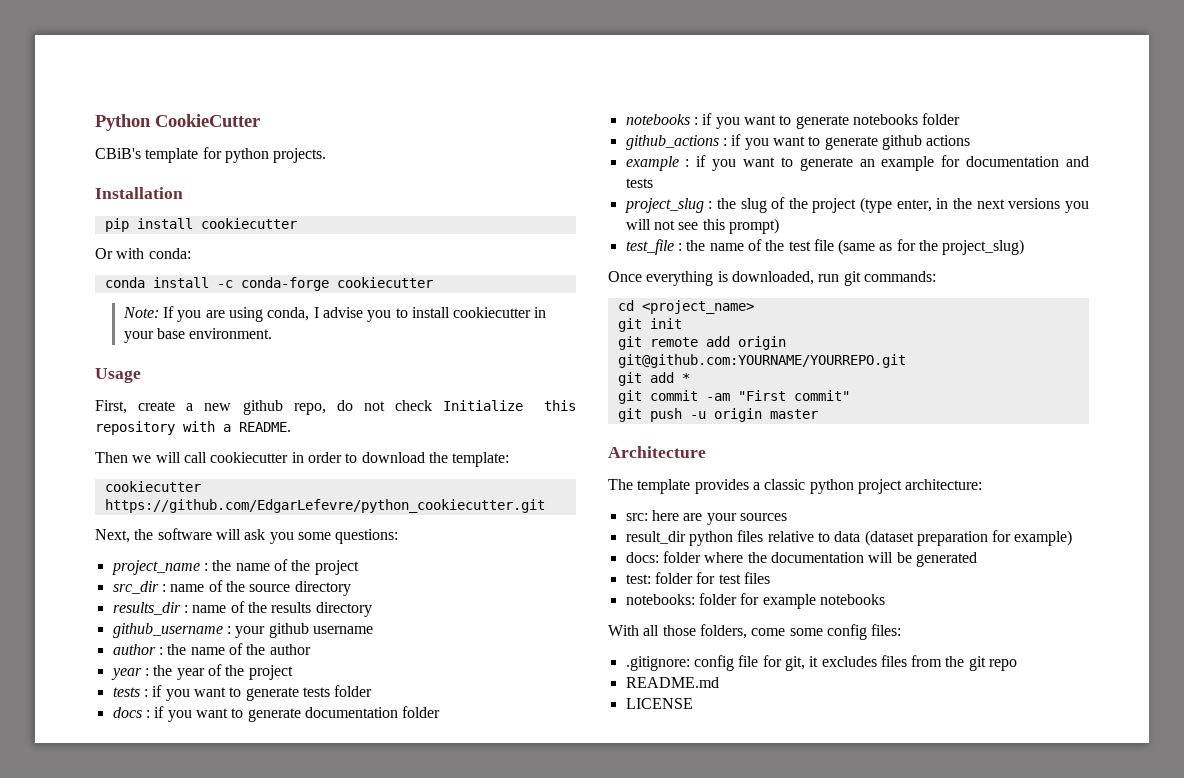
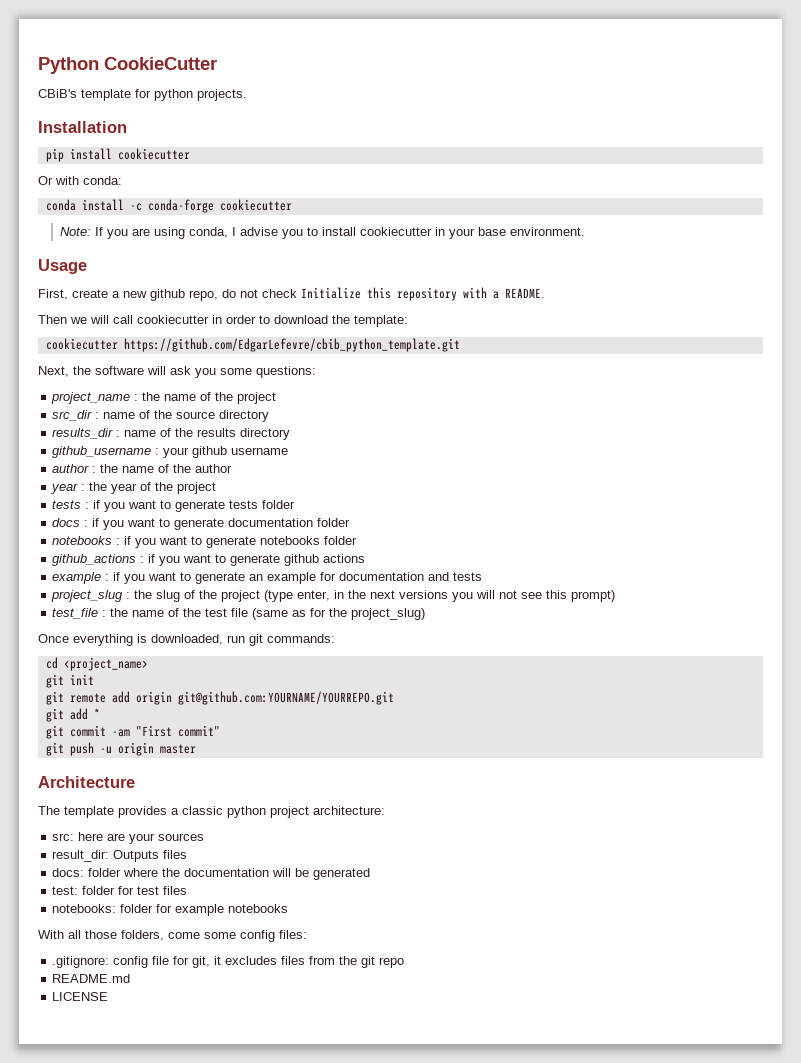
[104,499,545,513] https://github.com/EdgarLefevre/python_cookiecutter.git -> [123,338,460,352] https://github.com/EdgarLefevre/cbib_python_template.git
[625,530,1073,546] result_dir python files relative to data (dataset preparation for example) -> [52,850,188,862] result_dir: Outputs files

